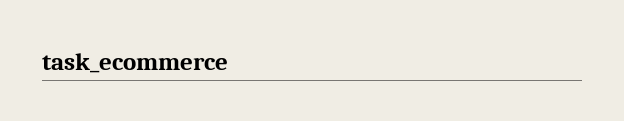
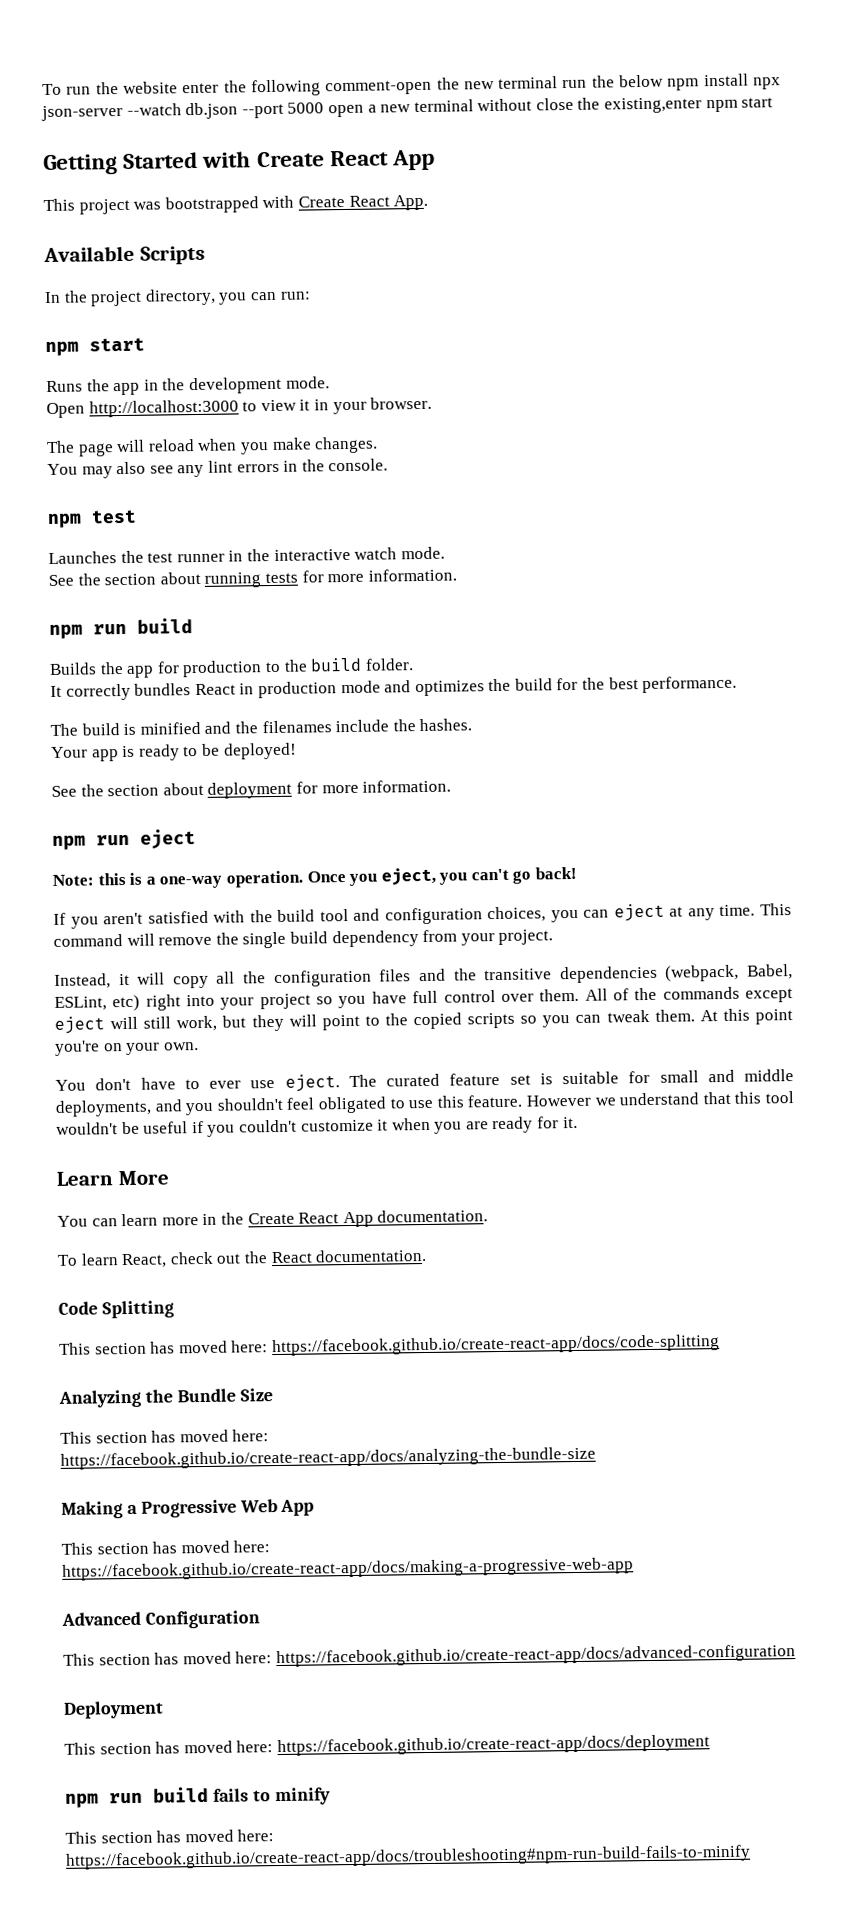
[42,53,228,73] task_ecommerce -> [42,73,781,97] [41,97,774,122] [43,149,436,176] [43,194,429,215] [43,245,205,265] [44,288,311,307] [45,337,145,357] [46,376,330,396] [46,396,433,419] [46,436,379,457] [47,458,389,479] [47,509,137,528] [48,546,445,564] [48,568,457,588] [49,618,193,639] [49,657,414,678] [50,675,738,701] [50,718,473,736] [51,742,297,762] [51,779,452,799] [52,829,196,850] [52,866,578,889] [53,903,792,929] [53,929,554,949] [54,964,793,989] [54,986,794,1012] [54,1008,793,1034] [55,1040,199,1056] [55,1069,794,1092] [55,1091,795,1117] [56,1116,578,1137] [56,1170,169,1186] [57,1209,489,1228] [57,1248,428,1269] [58,1300,174,1319] [59,1334,720,1357] [58,1388,273,1408] [60,1429,270,1444] [60,1446,596,1470] [61,1499,315,1519] [61,1540,271,1555] [62,1557,634,1581] [61,1610,260,1629] [63,1644,796,1668] [63,1700,164,1719] [64,1734,710,1757] [65,1786,331,1808] [65,1829,275,1844] [65,1844,751,1870] To run the website enter the following comment-open the new terminal run the below npm install npx json-server --watch db.json --port 5000 open a new terminal without close the existing,enter npm start // Getting Started with Create React App // This project was bootstrapped with Create React App. // Available Scripts // In the project directory, you can run: // npm start // Runs the app in the development mode. // Open http://localhost:3000 to view it in your browser. // The page will reload when you make changes. // You may also see any lint errors in the console. // npm test // Launches the test runner in the interactive watch mode. // See the section about running tests for more information. // npm run build // Builds the app for production to the build folder. // It correctly bundles React in production mode and optimizes the build for the best performance. // The build is minified and the filenames include the hashes. // Your app is ready to be deployed! // See the section about deployment for more information. // npm run eject // Note: this is a one-way operation. Once you eject, you can't go back! // If you aren't satisfied with the build tool and configuration choices, you can eject at any time. This command will remove the single build dependency from your project. // Instead, it will copy all the configuration files and the transitive dependencies (webpack, Babel, ESLint, etc) right into your project so you have full control over them. All of the commands except eject will still work, but they will point to the copied scripts so you can tweak them. At this point you're on your own. // You don't have to ever use eject. The curated feature set is suitable for small and middle deployments, and you shouldn't feel obligated to use this feature. However we understand that this tool wouldn't be useful if you couldn't customize it when you are ready for it. // Learn More // You can learn more in the Create React App documentation. // To learn React, check out the React documentation. // Code Splitting // This section has moved here: https://facebook.github.io/create-react-app/docs/code-splitting // Analyzing the Bundle Size // This section has moved here: https://facebook.github.io/create-react-app/docs/analyzing-the-bundle-size // Making a Progressive Web App // This section has moved here: https://facebook.github.io/create-react-app/docs/making-a-progressive-web-app // Advanced Configuration // This section has moved here: https://facebook.github.io/create-react-app/docs/advanced-configuration // Deployment // This section has moved here: https://facebook.github.io/create-react-app/docs/deployment // npm run build fails to minify // This section has moved here: https://facebook.github.io/create-react-app/docs/troubleshooting#npm-run-build-fails-to-minify

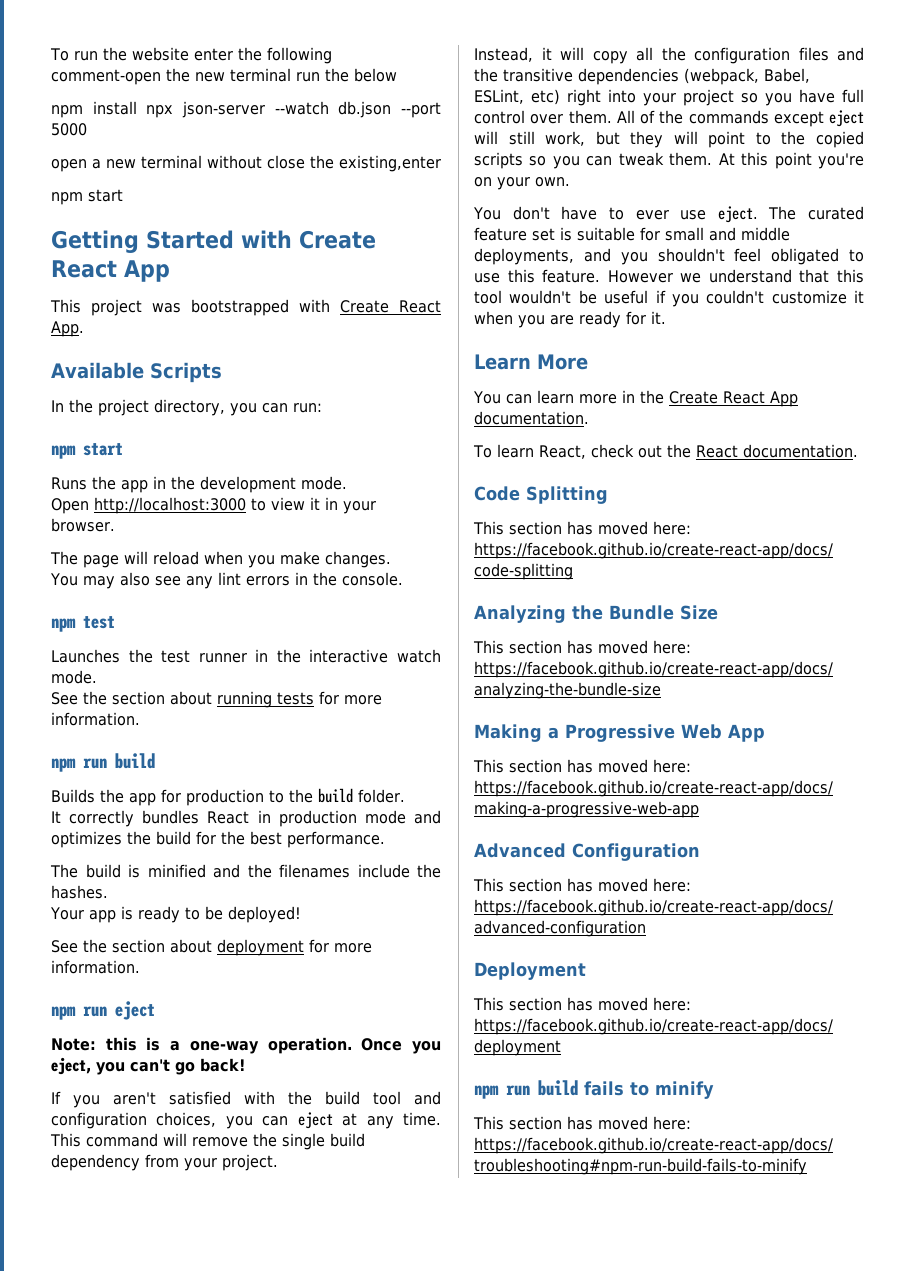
(665, 81) none -> (397, 75) //
(325, 108) none -> (87, 129) //
(703, 105) none -> (441, 163) //

